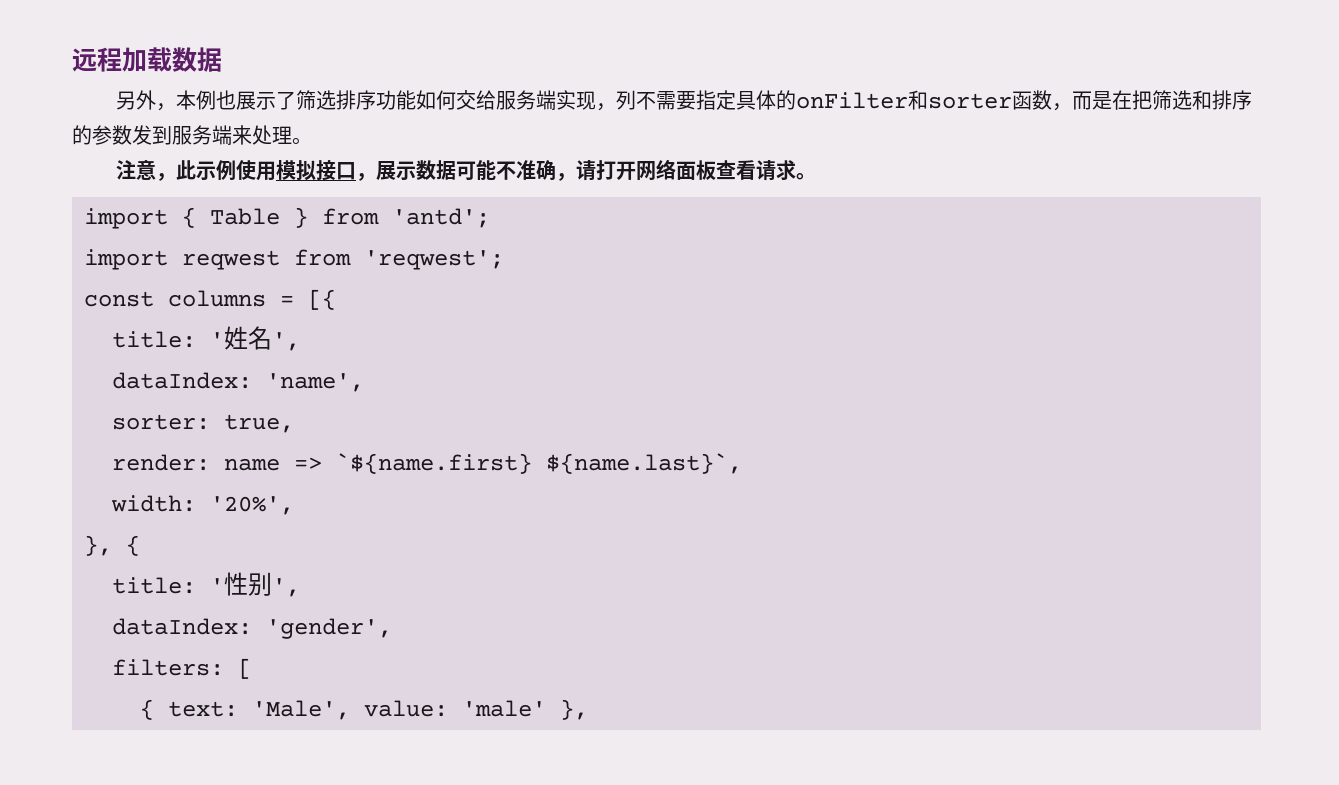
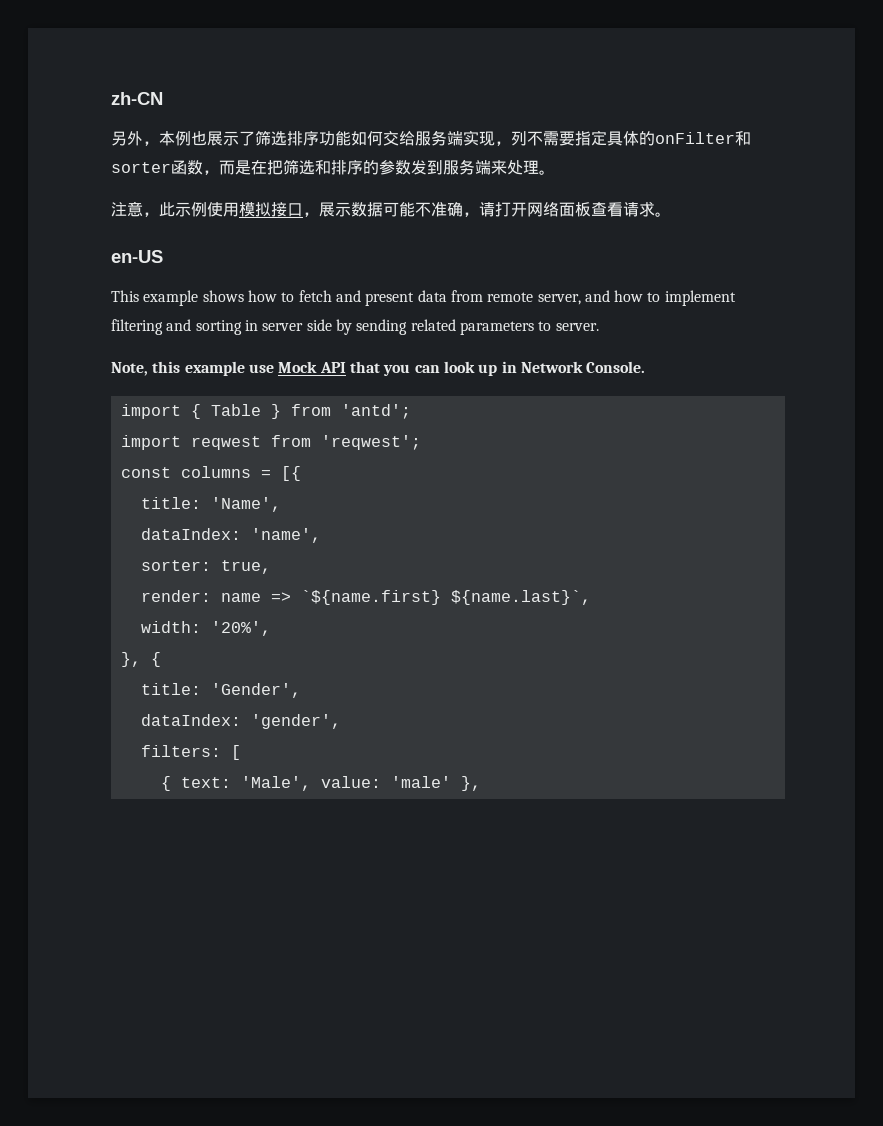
[72,47,222,72] 远程加载数据 -> [111,92,163,105] zh-CN
(817, 176) none -> [111,250,163,263] [111,290,736,306] [111,319,599,335] [111,361,646,376] // en-US // This example shows how to fetch and present data from remote server, and how to implement filtering and sorting in server side by sending related parameters to server. // Note, this example use Mock API that you can look up in Network Console.
[210,326,300,351] '姓名', -> [210,497,281,512] 'Name',
[210,572,300,597] '性别', -> [210,683,301,698] 'Gender',

